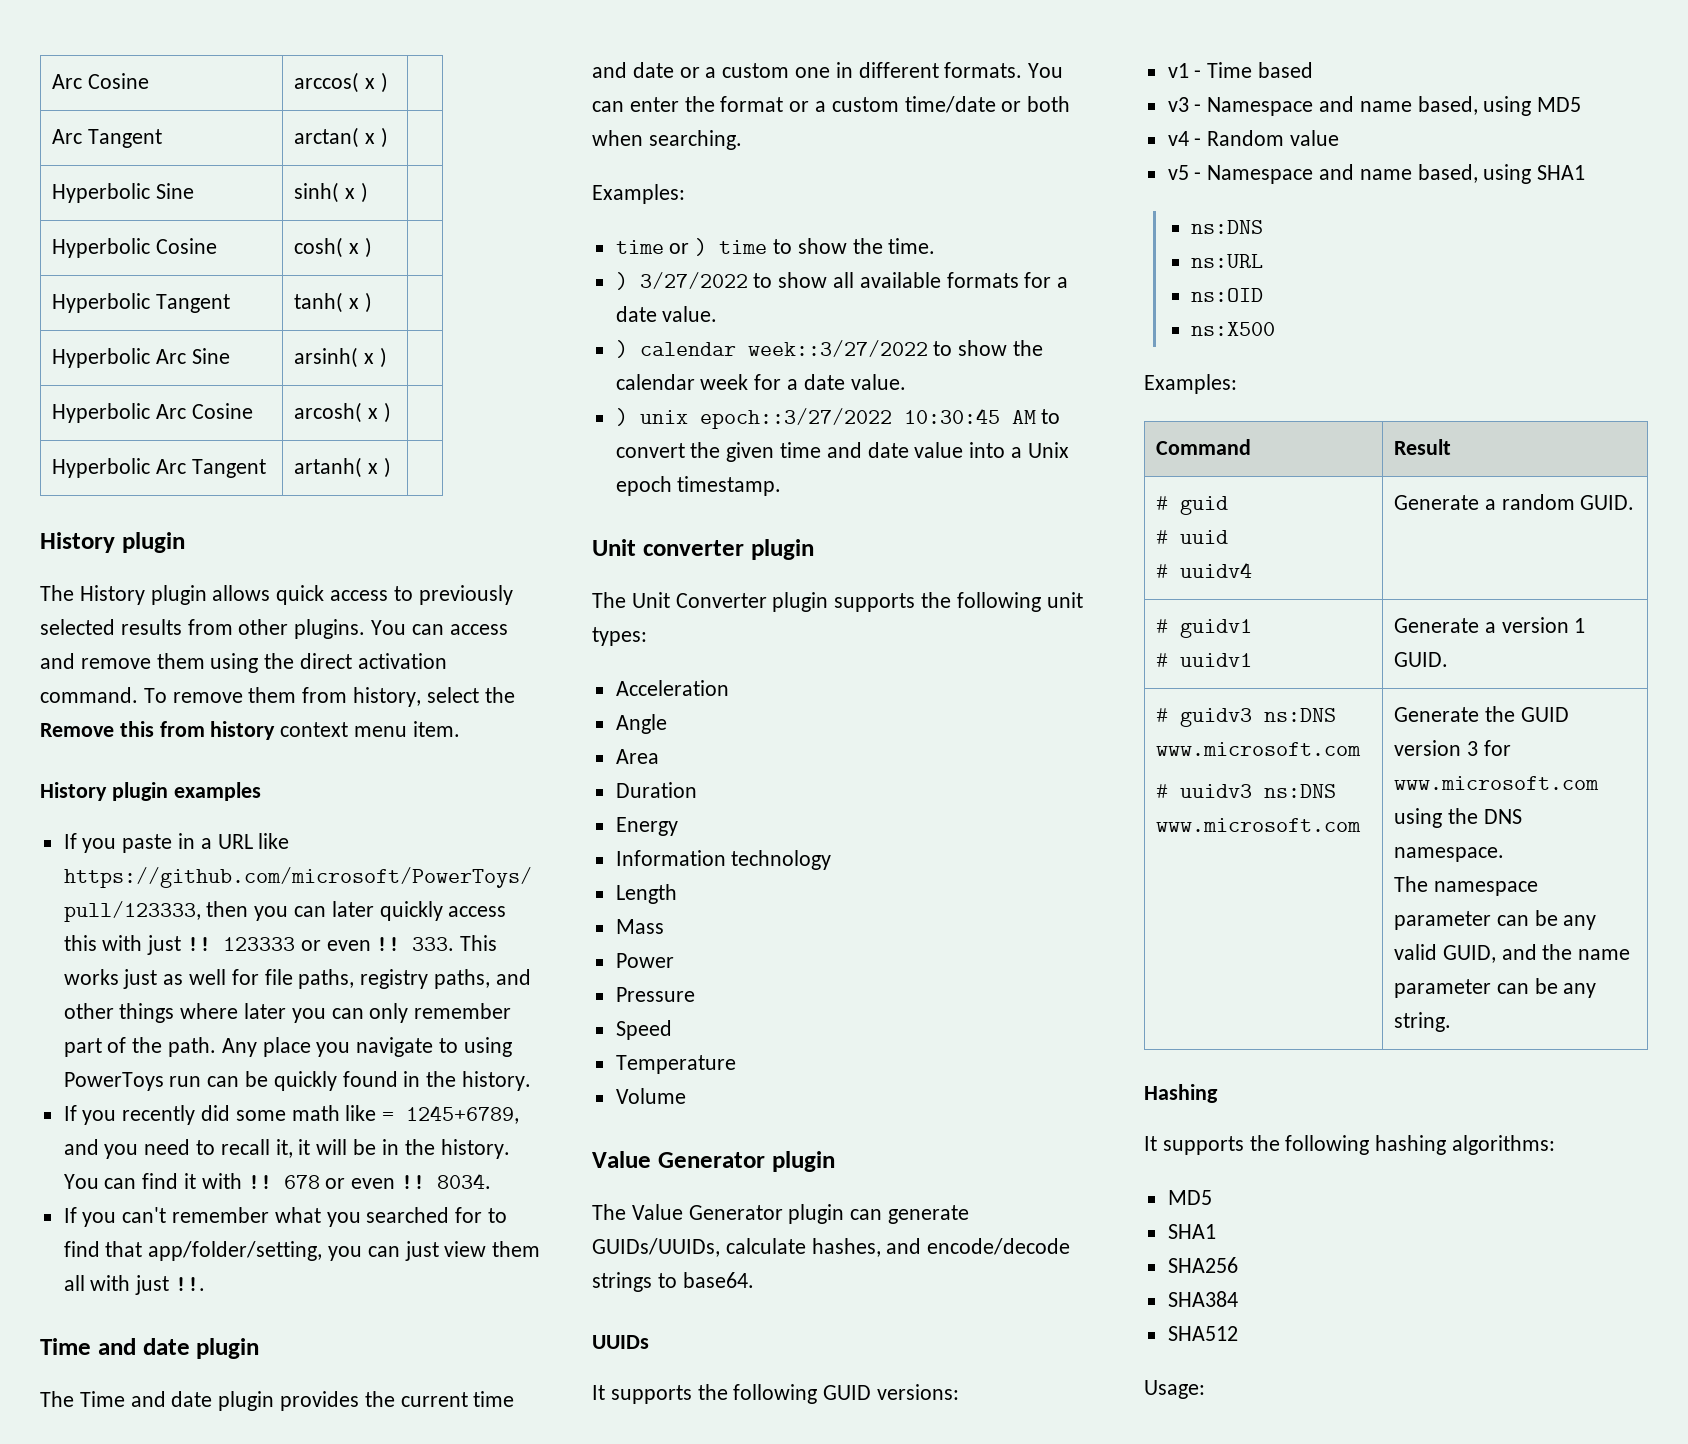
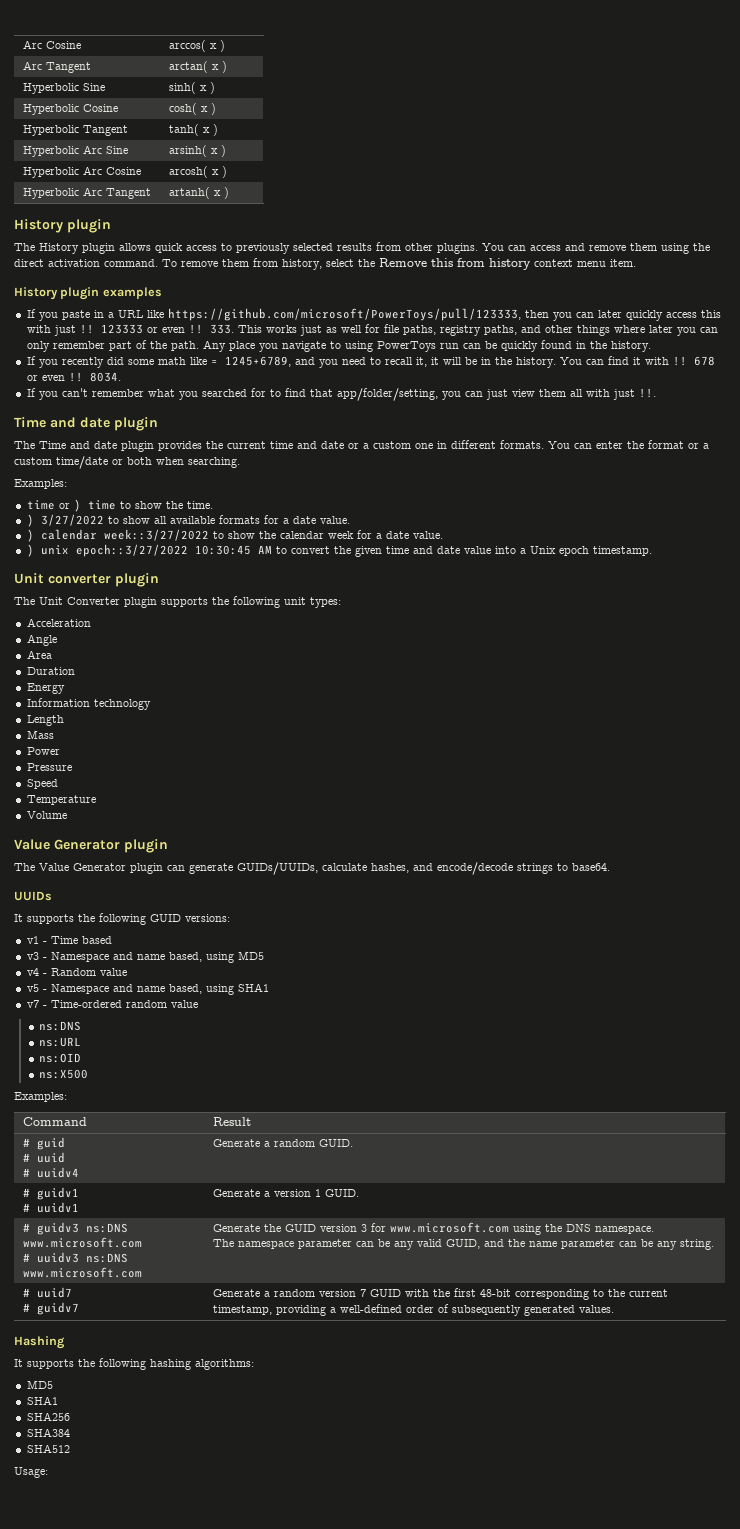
(1586, 172) none -> [26,1000,198,1008] // v7 - Time-ordered random value
(1452, 1022) none -> [22,1287,72,1298] [22,1302,79,1315] [212,1288,668,1300] [212,1304,614,1316] // # uuid7 // # guidv7 | Generate a random version 7 GUID with the first 48-bit corresponding to the current timestamp, providing a well-defined order of subsequently generated values.

